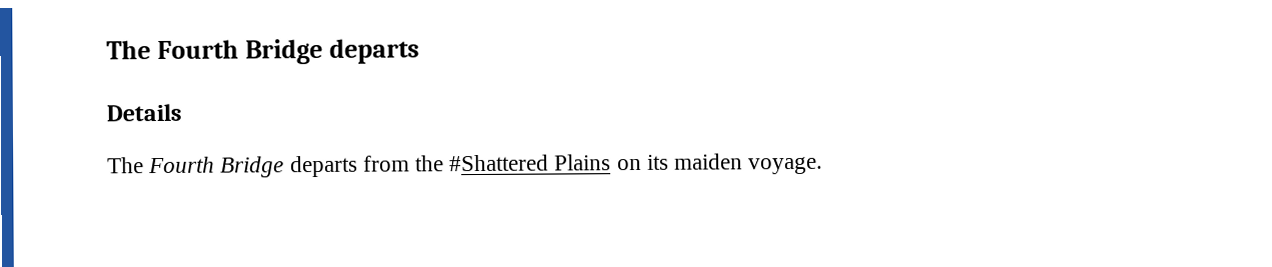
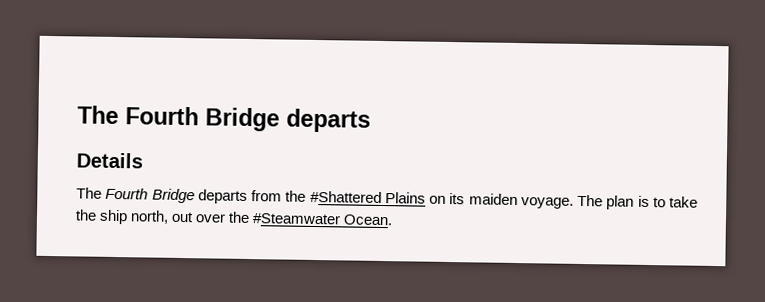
(824, 165) none -> [577,194,698,210] [75,209,394,226] The plan is to take the ship north, out over the #Steamwater Ocean.

